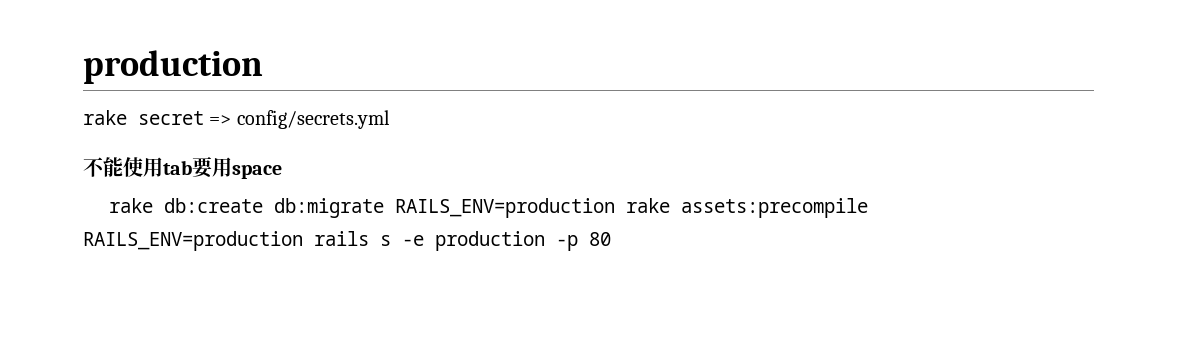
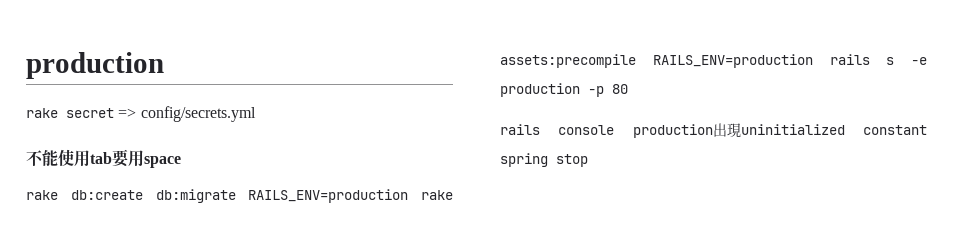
(611, 239) none -> [500,123,927,138] [500,153,588,167] // rails console production出現uninitialized constant spring stop

